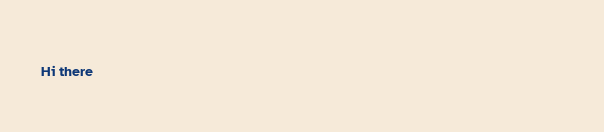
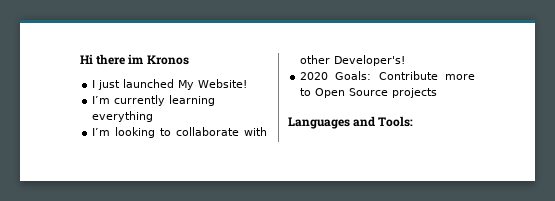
(93, 71) none -> [128,54,189,65] [92,79,248,90] [92,95,216,106] [92,111,154,122] [92,127,267,138] [300,55,406,66] [300,71,475,80] [300,88,438,98] [288,116,414,129] im Kronos // I just launched My Website! // I’m currently learning everything // I’m looking to collaborate with other Developer's! // 2020 Goals: Contribute more to Open Source projects // Languages and Tools:

